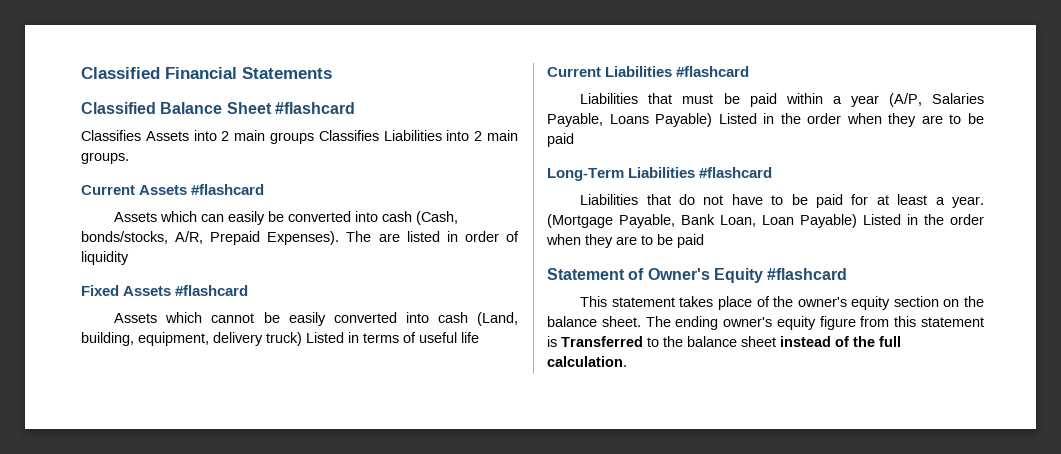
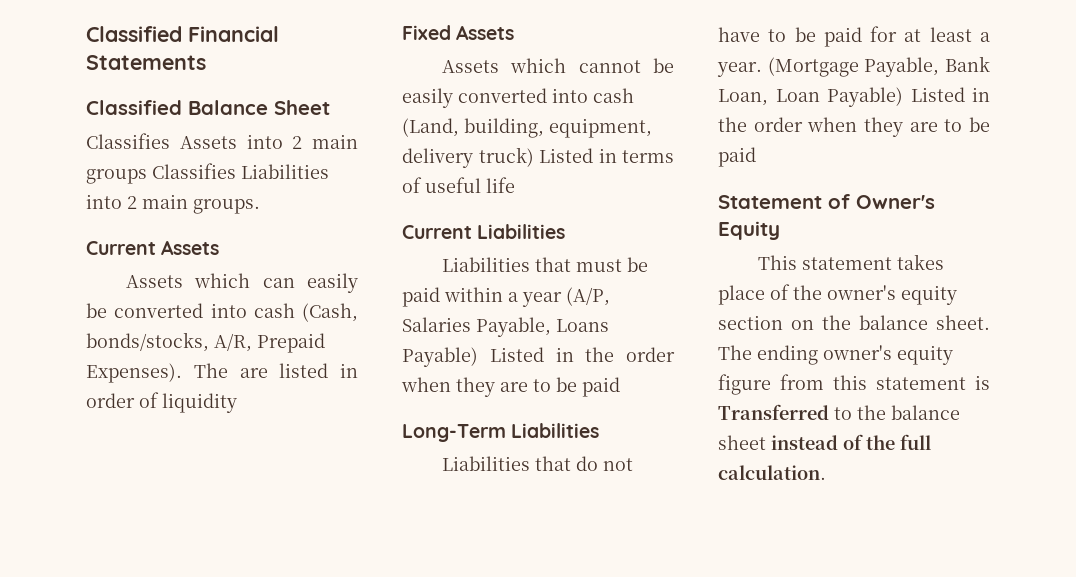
[274,102,355,114] #flashcard -> (330, 107) none
[191,184,265,195] #flashcard -> (220, 247) none
[175,285,249,296] #flashcard -> (515, 32) none
[676,66,750,77] #flashcard -> (566, 231) none
[699,167,773,178] #flashcard -> (600, 430) none
[767,268,848,280] #flashcard -> (780, 230) none

